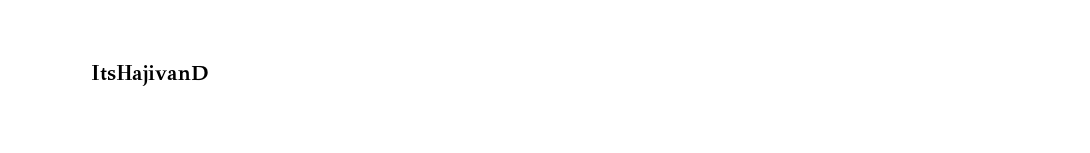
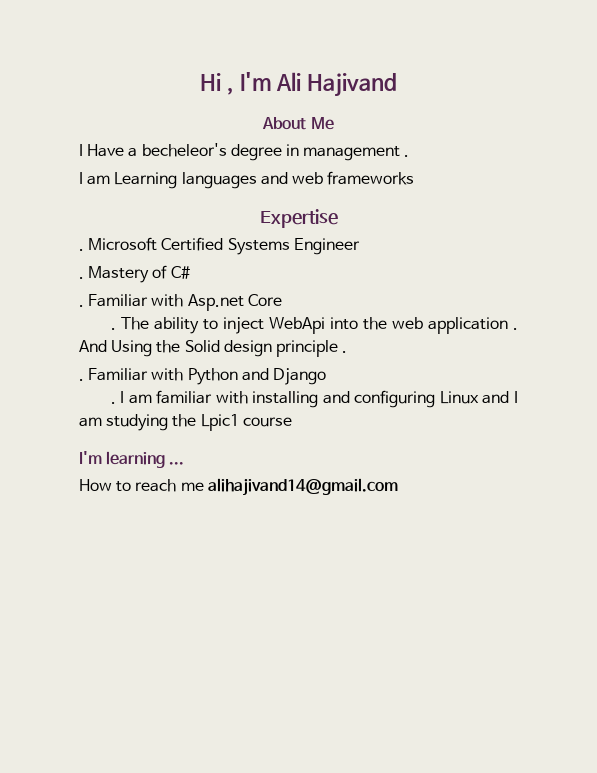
[91,65,209,86] ItsHajivanD -> [199,72,398,97] [262,117,334,130] [79,143,410,161] [79,171,415,189] [259,209,338,228] [79,237,360,255] [79,265,190,283] [79,294,282,311] [110,317,518,334] [79,340,348,357] [79,368,326,385] [110,390,518,408] [79,414,292,431] [79,451,185,468] [79,478,398,496] Hi , I'm Ali Hajivand // About Me // I Have a becheleor's degree in management . // I am Learning languages and web frameworks // Expertise // . Microsoft Certified Systems Engineer // . Mastery of C# // . Familiar with Asp.net Core // . The ability to inject WebApi into the web application . And Using the Solid design principle . // . Familiar with Python and Django // . I am familiar with installing and configuring Linux and I am studying the Lpic1 course // I'm learning ... // How to reach me alihajivand14@gmail.com

